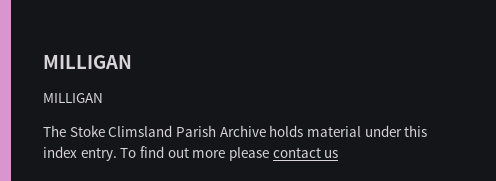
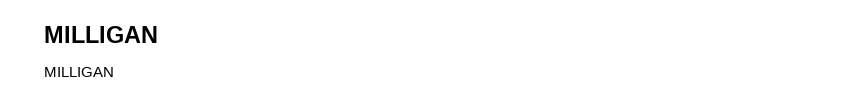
[43,125,428,137] [43,146,339,161] // The Stoke Climsland Parish Archive holds material under this index entry. To find out more please contact us -> (114, 72) none

